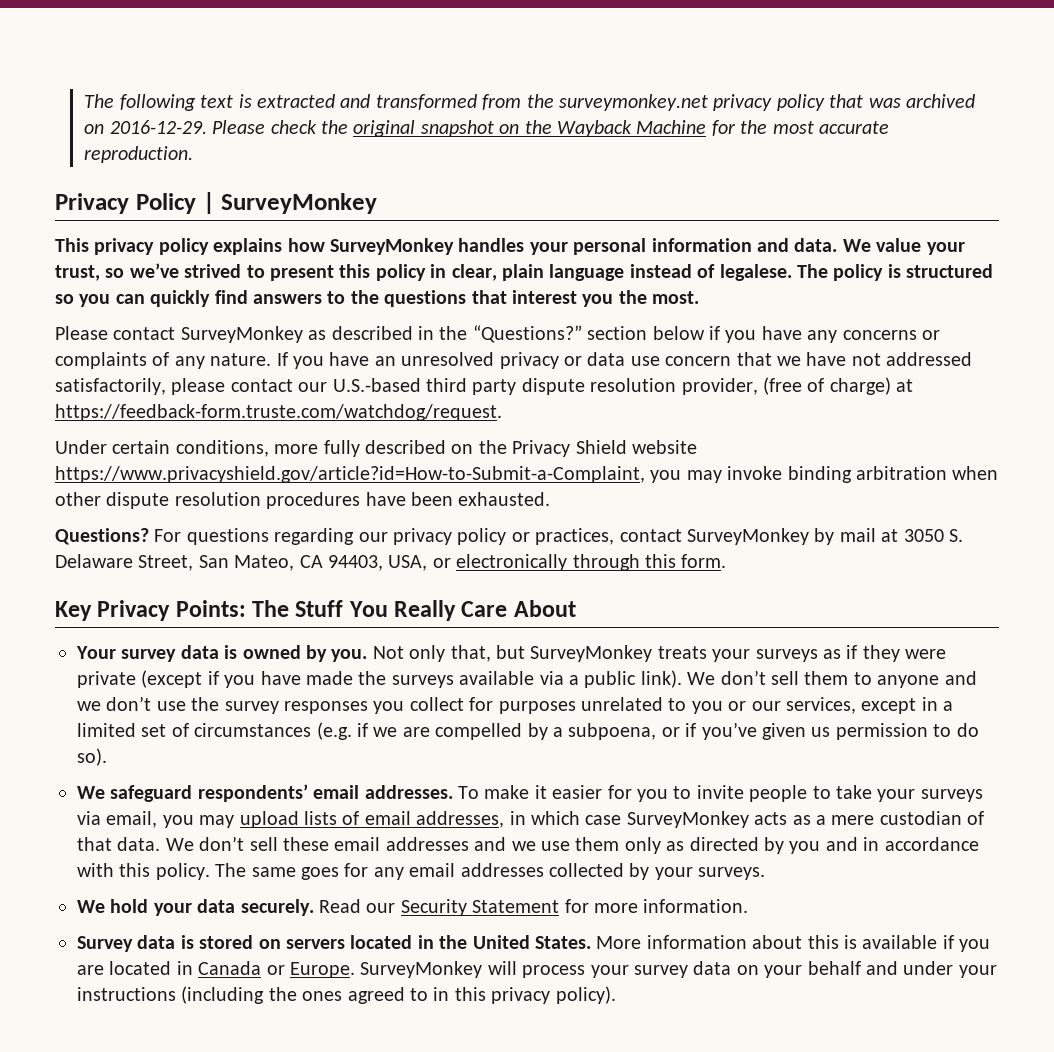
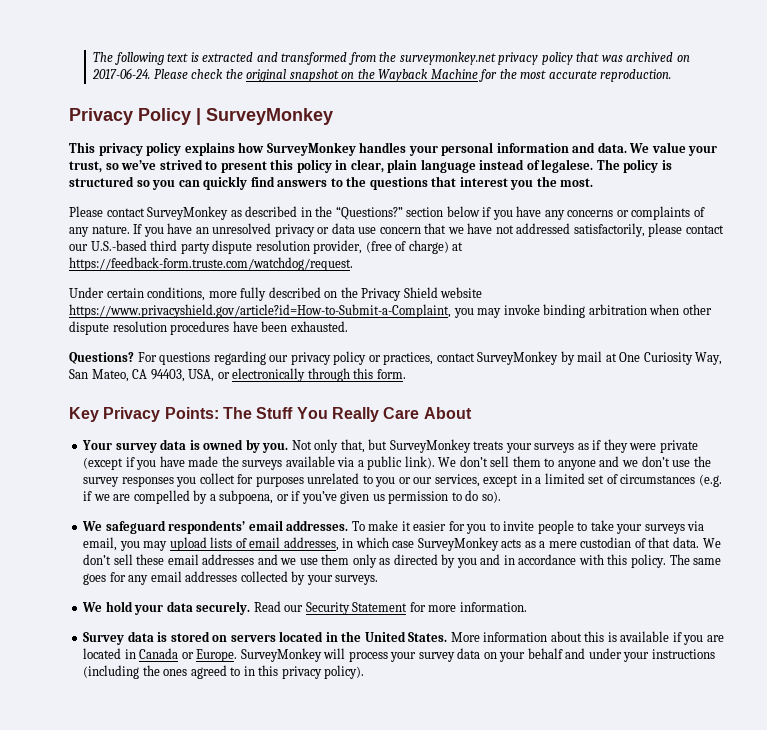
[109,120,207,134] 2016-12-29. -> [92,68,151,79] 2017-06-24.
[903,529,963,542] [55,554,194,571] 3050 S. Delaware Street, -> [619,352,723,365] One Curiosity Way,

